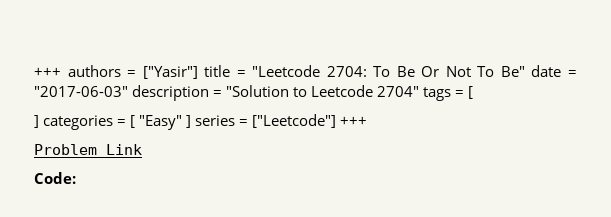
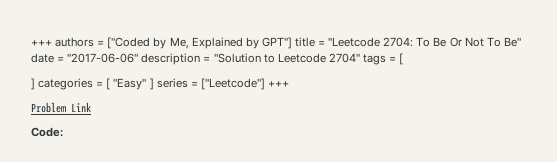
[142,66,198,79] ["Yasir"] -> [107,37,292,49] ["Coded by Me, Explained by GPT"]
[34,86,128,97] "2017-06-03" -> [67,53,139,63] "2017-06-06"

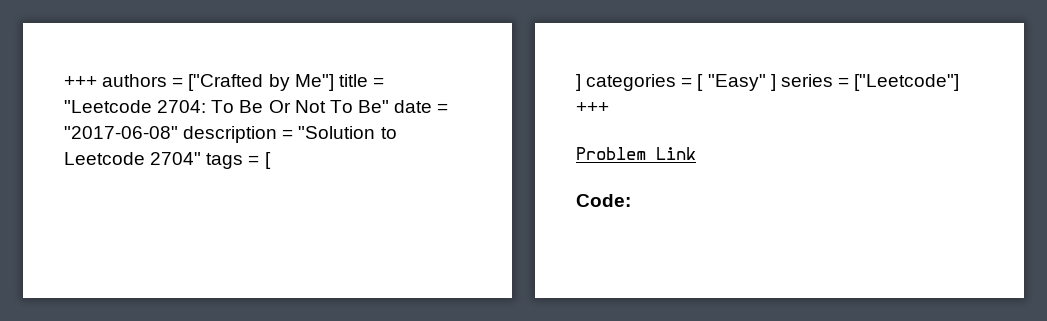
[107,37,292,49] ["Coded by Me, Explained by GPT"] -> [188,74,334,91] ["Crafted by Me"]
[67,53,139,63] "2017-06-06" -> [64,126,178,139] "2017-06-08"

